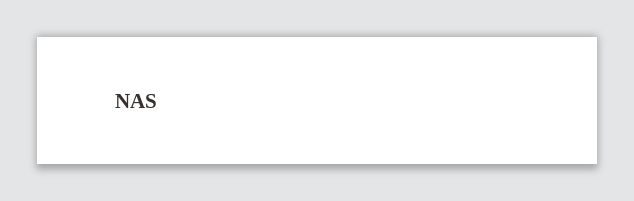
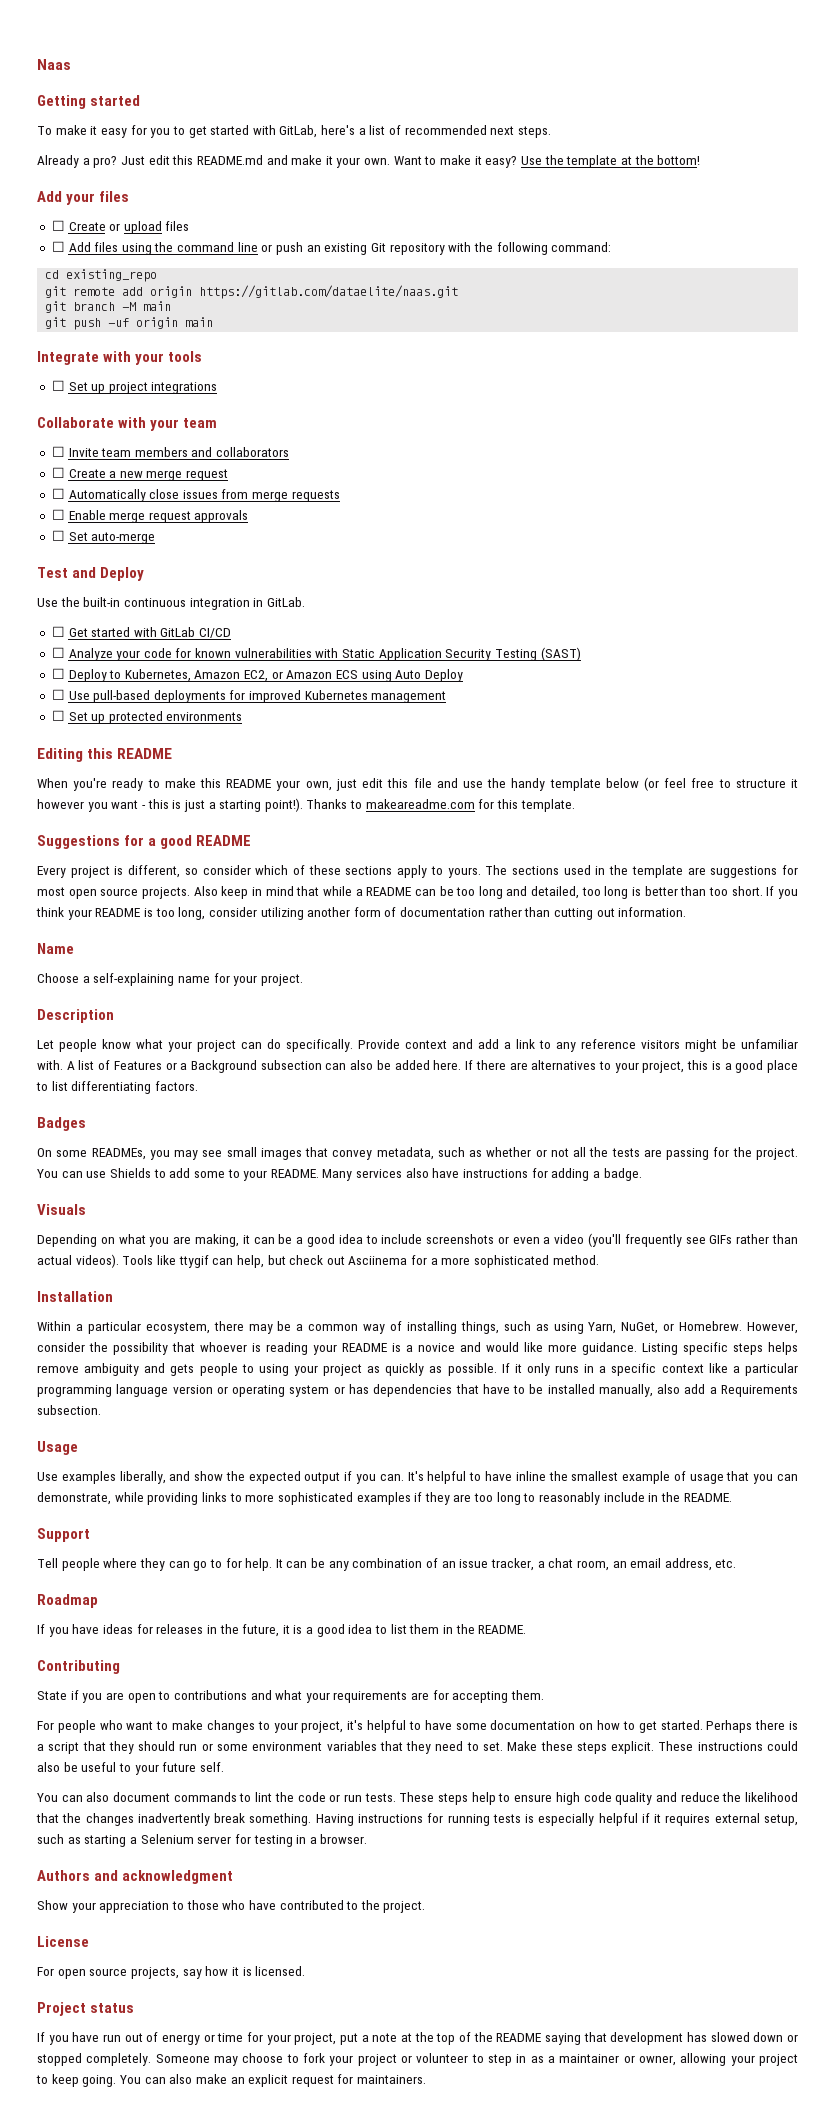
[115,94,157,108] NAS -> [37,59,71,70] [37,95,141,109] [37,125,551,138] [37,155,701,168] [37,191,130,205] [51,220,190,234] [51,241,612,255] [45,269,158,282] [45,285,459,299] [45,301,172,313] [45,317,214,330] [37,351,203,365] [51,380,218,394] [37,417,218,431] [51,446,290,457] [51,467,229,481] [51,488,340,502] [51,509,249,523] [51,530,156,544] [37,567,145,581] [37,597,305,610] [51,626,232,638] [51,647,581,661] [51,668,463,682] [51,689,447,703] [51,710,243,724] [37,748,173,762] [37,777,799,791] [37,798,575,812] [37,835,252,849] [37,865,798,878] [37,886,799,899] [36,907,687,920] [37,943,74,954] [37,973,303,986] [37,1009,114,1023] [37,1039,798,1052] [37,1060,799,1073] [36,1081,198,1094] [37,1117,86,1131] [37,1147,798,1160] [37,1168,642,1181] [37,1204,86,1215] [37,1233,798,1247] [37,1254,599,1268] [37,1291,113,1302] [37,1321,798,1334] [37,1342,798,1355] [37,1363,799,1376] [37,1384,799,1397] [37,1405,101,1415] [37,1441,78,1455] [37,1471,798,1484] [37,1492,732,1505] [37,1528,90,1542] [37,1558,737,1571] [37,1594,98,1608] [37,1624,527,1637] [37,1660,120,1674] [37,1690,545,1703] [37,1720,799,1733] [37,1741,799,1754] [37,1762,224,1775] [37,1792,798,1805] [36,1813,799,1826] [37,1834,368,1847] [37,1870,234,1884] [37,1900,426,1913] [37,1936,89,1947] [37,1966,306,1979] [37,2002,135,2016] [37,2032,798,2045] [37,2053,798,2066] [36,2074,427,2087] Naas // Getting started // To make it easy for you to get started with GitLab, here's a list of recommended next steps. // Already a pro? Just edit this README.md and make it your own. Want to make it easy? Use the template at the bottom! // Add your files // ☐ Create or upload files // ☐ Add files using the command line or push an existing Git repository with the following command: // cd existing_repo // git remote add origin https://gitlab.com/dataelite/naas.git // git branch -M main // git push -uf origin main // Integrate with your tools // ☐ Set up project integrations // Collaborate with your team // ☐ Invite team members and collaborators // ☐ Create a new merge request // ☐ Automatically close issues from merge requests // ☐ Enable merge request approvals // ☐ Set auto-merge // Test and Deploy // Use the built-in continuous integration in GitLab. // ☐ Get started with GitLab CI/CD // ☐ Analyze your code for known vulnerabilities with Static Application Security Testing (SAST) // ☐ Deploy to Kubernetes, Amazon EC2, or Amazon ECS using Auto Deploy // ☐ Use pull-based deployments for improved Kubernetes management // ☐ Set up protected environments // Editing this README // When you're ready to make this README your own, just edit this file and use the handy template below (or feel free to structure it however you want - this is just a starting point!). Thanks to makeareadme.com for this template. // Suggestions for a good README // Every project is different, so consider which of these sections apply to yours. The sections used in the template are suggestions for most open source projects. Also keep in mind that while a README can be too long and detailed, too long is better than too short. If you think your README is too long, consider utilizing another form of documentation rather than cutting out information. // Name // Choose a self-explaining name for your project. // Description // Let people know what your project can do specifically. Provide context and add a link to any reference visitors might be unfamiliar with. A list of Features or a Background subsection can also be added here. If there are alternatives to your project, this is a good place to list differentiating factors. // Badges // On some READMEs, you may see small images that convey metadata, such as whether or not all the tests are passing for the project. You can use Shields to add some to your README. Many services also have instructions for adding a badge. // Visuals // Depending on what you are making, it can be a good idea to include screenshots or even a video (you'll frequently see GIFs rather than actual videos). Tools like ttygif can help, but check out Asciinema for a more sophisticated method. // Installation // Within a particular ecosystem, there may be a common way of installing things, such as using Yarn, NuGet, or Homebrew. However, consider the possibility that whoever is reading your README is a novice and would like more guidance. Listing specific steps helps remove ambiguity and gets people to using your project as quickly as possible. If it only runs in a specific context like a particular programming language version or operating system or has dependencies that have to be installed manually, also add a Requirements subsection. // Usage // Use examples liberally, and show the expected output if you can. It's helpful to have inline the smallest example of usage that you can demonstrate, while providing links to more sophisticated examples if they are too long to reasonably include in the README. // Support // Tell people where they can go to for help. It can be any combination of an issue tracker, a chat room, an email address, etc. // Roadmap // If you have ideas for releases in the future, it is a good idea to list them in the README. // Contributing // State if you are open to contributions and what your requirements are for accepting them. // For people who want to make changes to your project, it's helpful to have some documentation on how to get started. Perhaps there is a script that they should run or some environment variables that they need to set. Make these steps explicit. These instructions could also be useful to your future self. // You can also document commands to lint the code or run tests. These steps help to ensure high code quality and reduce the likelihood that the changes inadvertently break something. Having instructions for running tests is especially helpful if it requires external setup, such as starting a Selenium server for testing in a browser. // Authors and acknowledgment // Show your appreciation to those who have contributed to the project. // License // For open source projects, say how it is licensed. // Project status // If you have run out of energy or time for your project, put a note at the top of the README saying that development has slowed down or stopped completely. Someone may choose to fork your project or volunteer to step in as a maintainer or owner, allowing your project to keep going. You can also make an explicit request for maintainers.

